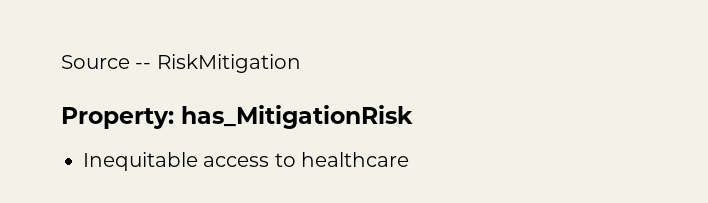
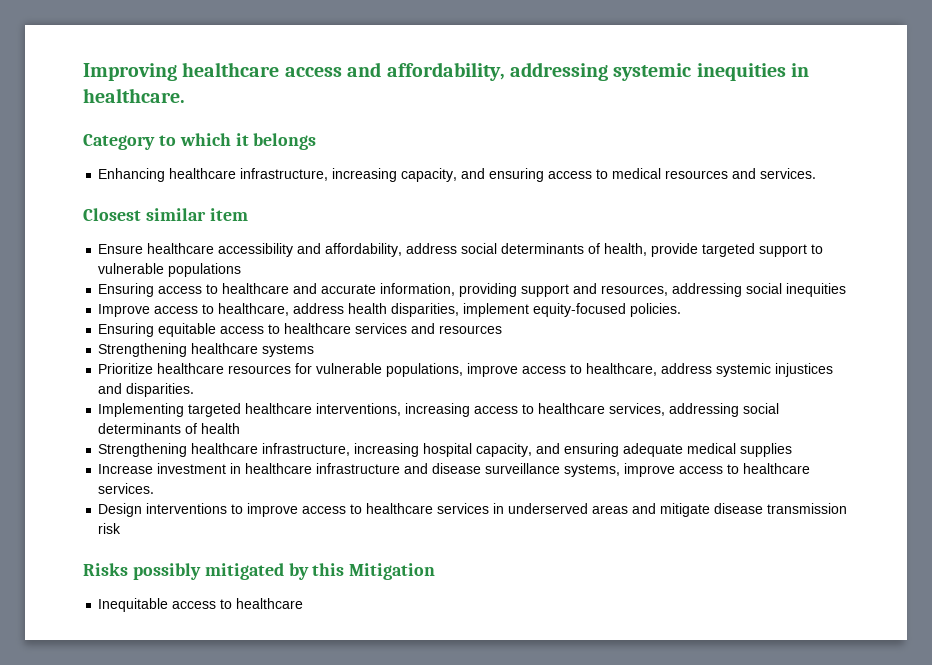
[61,54,301,73] [61,105,413,129] Source -- RiskMitigation // Property: has_MitigationRisk -> [83,62,810,81] [83,88,185,103] [83,133,317,150] [98,168,817,182] [83,208,248,221] [98,243,824,257] [98,263,242,277] [98,283,847,297] [98,303,682,317] [98,323,503,337] [98,343,315,357] [98,363,834,377] [98,383,195,397] [98,403,780,417] [98,423,241,434] [98,443,793,457] [98,463,811,477] [98,483,155,494] [98,503,848,517] [98,523,122,534] [83,563,436,580] Improving healthcare access and affordability, addressing systemic inequities in healthcare. // Category to which it belongs // Enhancing healthcare infrastructure, increasing capacity, and ensuring access to medical resources and services. // Closest similar item // Ensure healthcare accessibility and affordability, address social determinants of health, provide targeted support to vulnerable populations // Ensuring access to healthcare and accurate information, providing support and resources, addressing social inequities // Improve access to healthcare, address health disparities, implement equity-focused policies. // Ensuring equitable access to healthcare services and resources // Strengthening healthcare systems // Prioritize healthcare resources for vulnerable populations, improve access to healthcare, address systemic injustices and disparities. // Implementing targeted healthcare interventions, increasing access to healthcare services, addressing social determinants of health // Strengthening healthcare infrastructure, increasing hospital capacity, and ensuring adequate medical supplies // Increase investment in healthcare infrastructure and disease surveillance systems, improve access to healthcare services. // Design interventions to improve access to healthcare services in underserved areas and mitigate disease transmission risk // Risks possibly mitigated by this Mitigation

